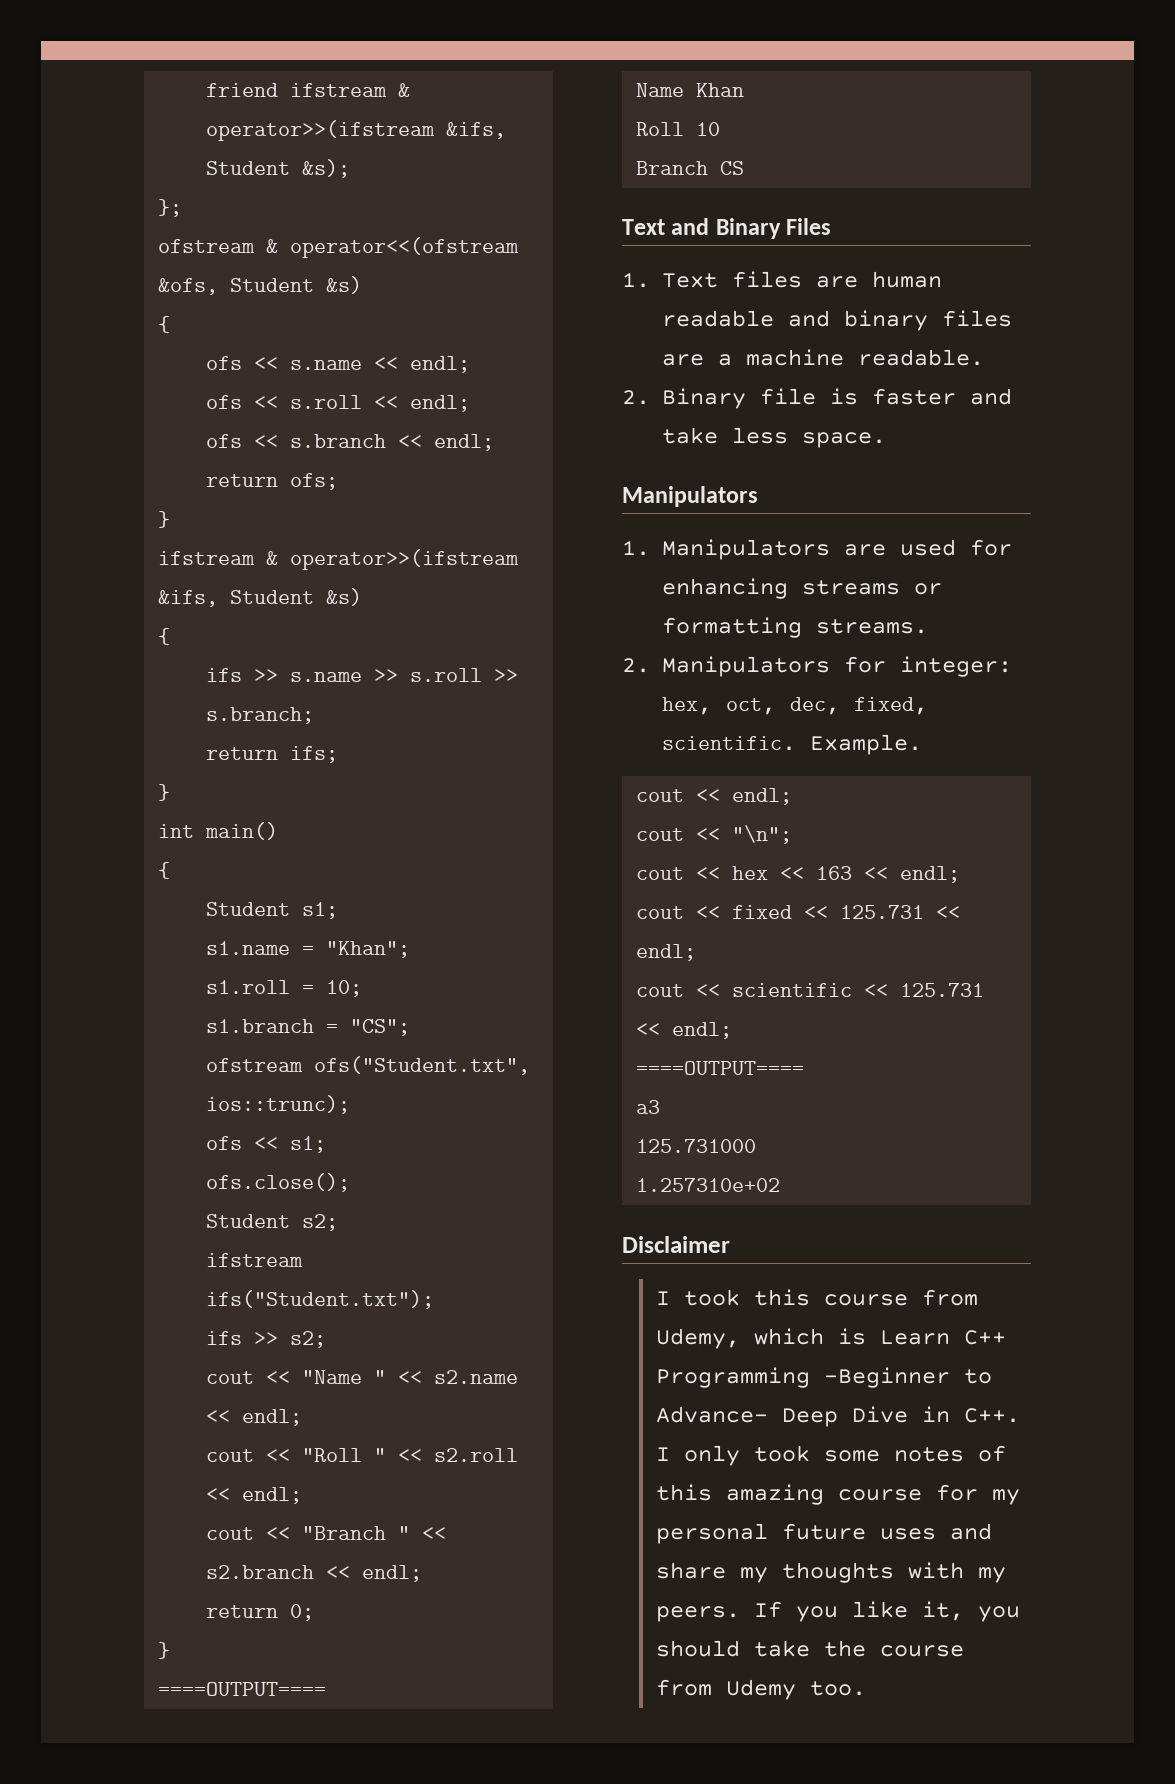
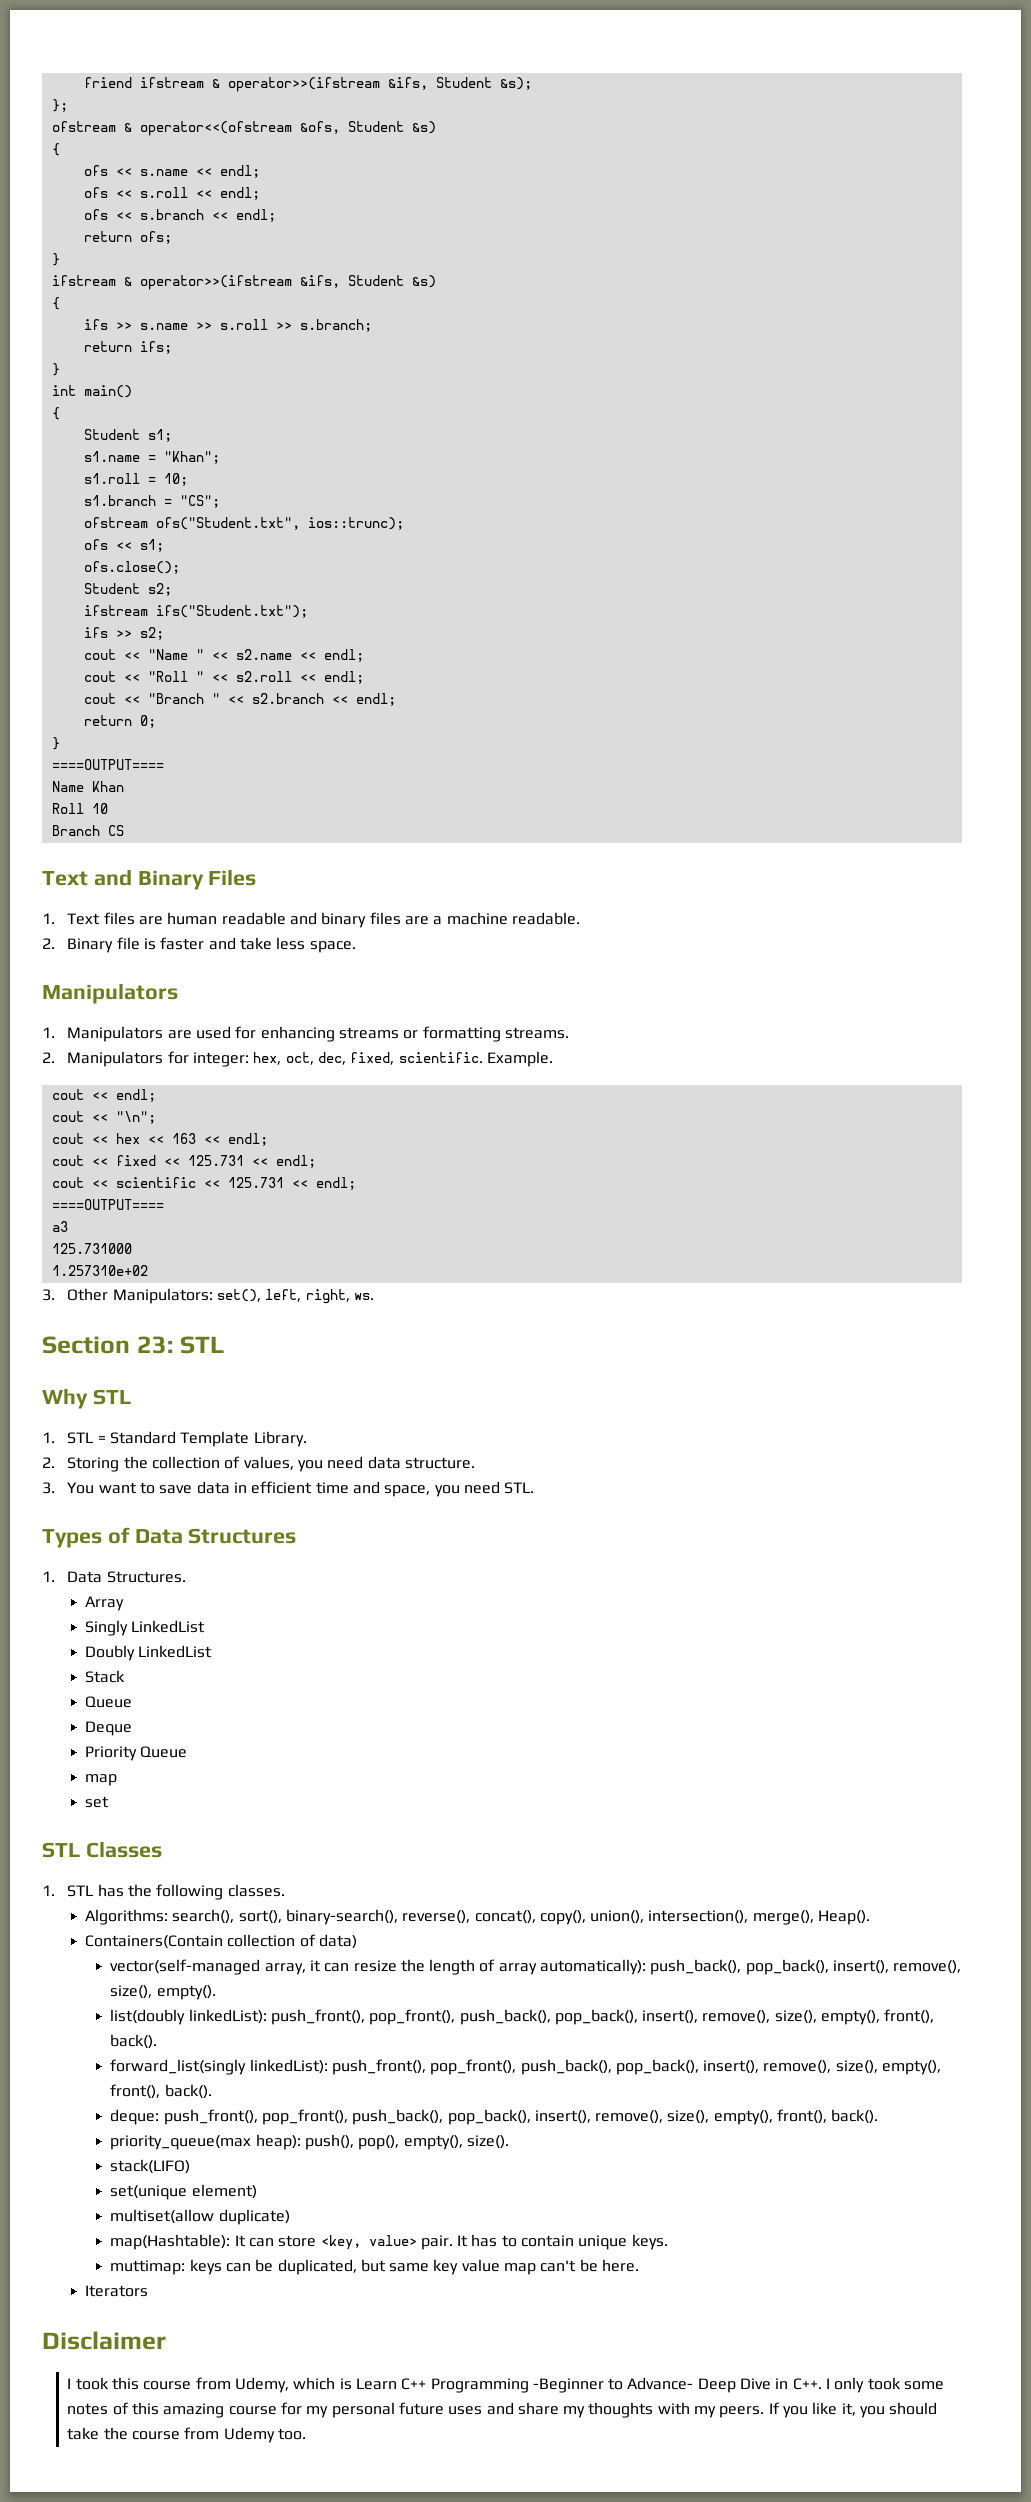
(781, 1185) none -> [42,1288,374,1304] [42,1336,225,1354] [42,1388,131,1409] [42,1431,307,1447] [42,1456,475,1472] [42,1481,535,1497] [42,1527,297,1548] [42,1571,186,1583] [84,1596,124,1611] [84,1620,206,1636] [84,1645,213,1661] [84,1670,125,1683] [84,1696,132,1708] [84,1721,132,1736] [84,1746,188,1761] [84,1774,117,1786] [84,1796,109,1808] [42,1841,162,1858] [42,1884,285,1900] [84,1909,871,1925] [84,1934,357,1949] [110,1959,962,1975] [110,1985,216,2000] [110,2009,935,2025] [110,2034,158,2049] [110,2059,942,2075] [110,2084,212,2099] [110,2109,879,2125] [110,2134,509,2150] [110,2159,191,2174] [110,2184,257,2200] [110,2209,290,2225] [110,2234,668,2250] [110,2259,640,2275] [84,2285,148,2297] // 3. Other Manipulators: set(), left, right, ws. // Section 23: STL // Why STL // 1. STL = Standard Template Library. // 2. Storing the collection of values, you need data structure. // 3. You want to save data in efficient time and space, you need STL. // Types of Data Structures // 1. Data Structures. // Array // Singly LinkedList // Doubly LinkedList // Stack // Queue // Deque // Priority Queue // map // set // STL Classes // 1. STL has the following classes. // Algorithms: search(), sort(), binary-search(), reverse(), concat(), copy(), union(), intersection(), merge(), Heap(). // Containers(Contain collection of data) // vector(self-managed array, it can resize the length of array automatically): push_back(), pop_back(), insert(), remove(), size(), empty(). // list(doubly linkedList): push_front(), pop_front(), push_back(), pop_back(), insert(), remove(), size(), empty(), front(), back(). // forward_list(singly linkedList): push_front(), pop_front(), push_back(), pop_back(), insert(), remove(), size(), empty(), front(), back(). // deque: push_front(), pop_front(), push_back(), pop_back(), insert(), remove(), size(), empty(), front(), back(). // priority_queue(max heap): push(), pop(), empty(), size(). // stack(LIFO) // set(unique element) // multiset(allow duplicate) // map(Hashtable): It can store <key, value> pair. It has to contain unique keys. // muttimap: keys can be duplicated, but same key value map can't be here. // Iterators

